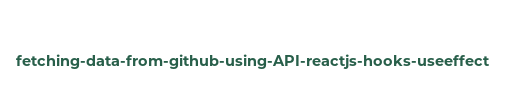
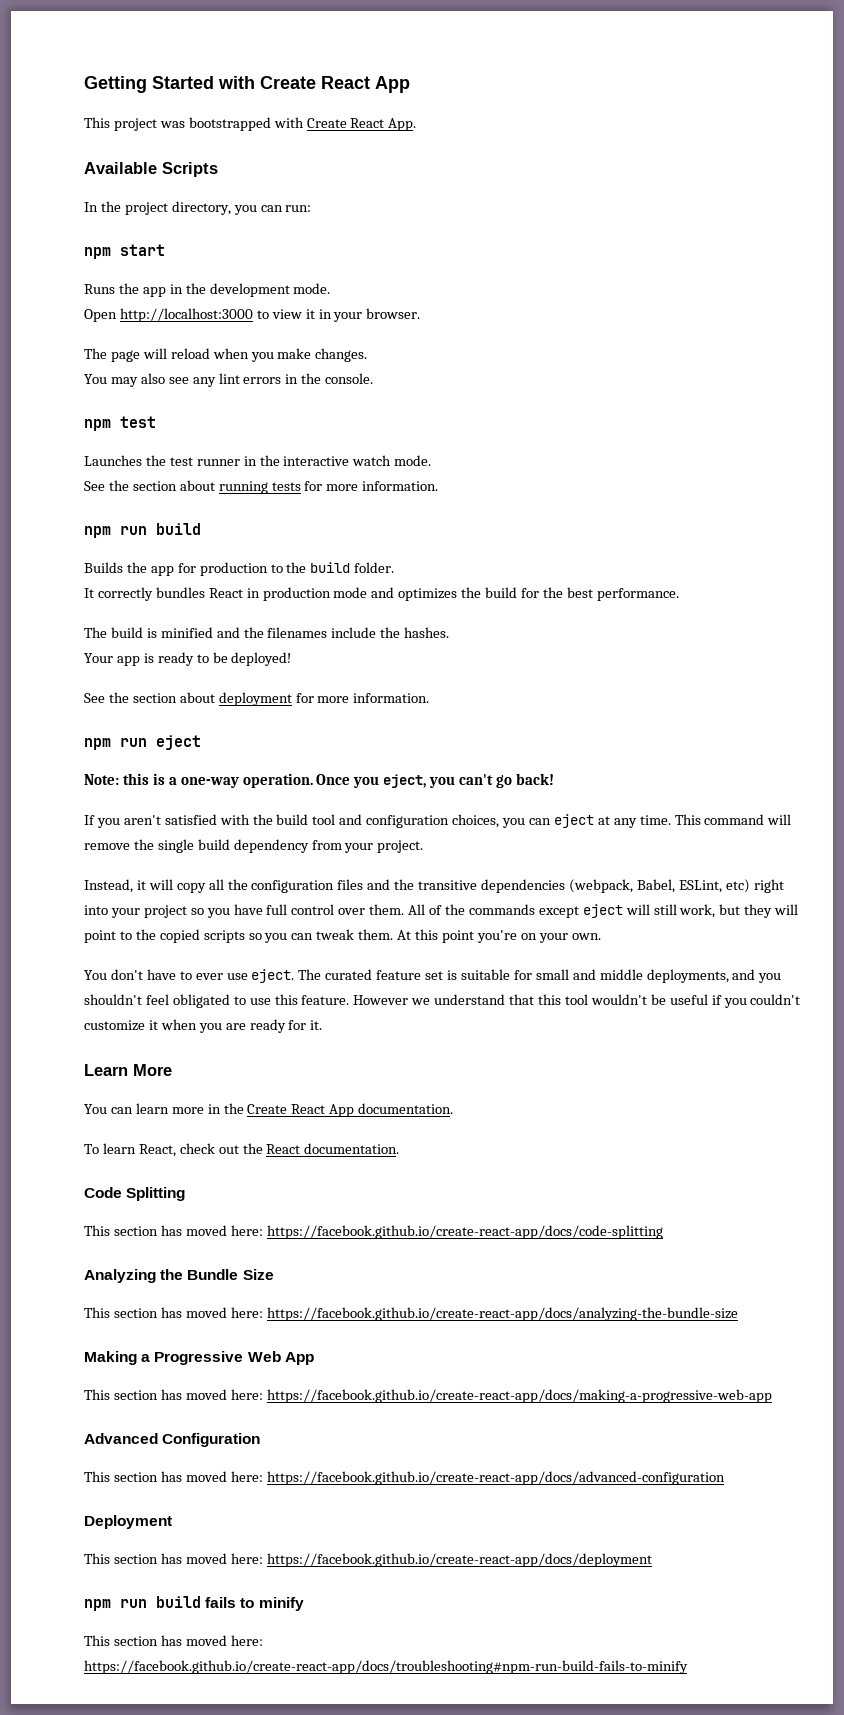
[16,54,490,69] fetching-data-from-github-using-API-reactjs-hooks-useeffect -> [84,76,410,93] [84,117,417,131] [84,162,218,177] [84,201,312,215] [84,244,165,259] [84,283,331,297] [84,308,421,322] [84,348,368,362] [84,373,374,387] [84,416,156,431] [84,455,432,466] [84,480,439,494] [84,523,201,538] [84,562,395,576] [84,587,679,601] [84,627,450,638] [84,652,292,666] [84,692,430,706] [84,735,201,750] [84,773,554,788] [84,814,792,828] [84,839,424,853] [84,879,784,893] [84,904,799,918] [84,929,601,943] [84,969,782,983] [84,994,801,1008] [84,1019,323,1033] [84,1064,172,1076] [84,1103,454,1117] [84,1143,400,1157] [84,1187,186,1201] [84,1225,663,1239] [84,1269,274,1283] [84,1307,738,1321] [84,1351,314,1365] [84,1389,772,1403] [84,1433,261,1447] [84,1471,725,1485] [84,1515,172,1529] [84,1553,652,1567] [84,1596,304,1611] [84,1635,263,1646] [84,1660,688,1674] Getting Started with Create React App // This project was bootstrapped with Create React App. // Available Scripts // In the project directory, you can run: // npm start // Runs the app in the development mode. // Open http://localhost:3000 to view it in your browser. // The page will reload when you make changes. // You may also see any lint errors in the console. // npm test // Launches the test runner in the interactive watch mode. // See the section about running tests for more information. // npm run build // Builds the app for production to the build folder. // It correctly bundles React in production mode and optimizes the build for the best performance. // The build is minified and the filenames include the hashes. // Your app is ready to be deployed! // See the section about deployment for more information. // npm run eject // Note: this is a one-way operation. Once you eject, you can't go back! // If you aren't satisfied with the build tool and configuration choices, you can eject at any time. This command will remove the single build dependency from your project. // Instead, it will copy all the configuration files and the transitive dependencies (webpack, Babel, ESLint, etc) right into your project so you have full control over them. All of the commands except eject will still work, but they will point to the copied scripts so you can tweak them. At this point you're on your own. // You don't have to ever use eject. The curated feature set is suitable for small and middle deployments, and you shouldn't feel obligated to use this feature. However we understand that this tool wouldn't be useful if you couldn't customize it when you are ready for it. // Learn More // You can learn more in the Create React App documentation. // To learn React, check out the React documentation. // Code Splitting // This section has moved here: https://facebook.github.io/create-react-app/docs/code-splitting // Analyzing the Bundle Size // This section has moved here: https://facebook.github.io/create-react-app/docs/analyzing-the-bundle-size // Making a Progressive Web App // This section has moved here: https://facebook.github.io/create-react-app/docs/making-a-progressive-web-app // Advanced Configuration // This section has moved here: https://facebook.github.io/create-react-app/docs/advanced-configuration // Deployment // This section has moved here: https://facebook.github.io/create-react-app/docs/deployment // npm run build fails to minify // This section has moved here: https://facebook.github.io/create-react-app/docs/troubleshooting#npm-run-build-fails-to-minify

